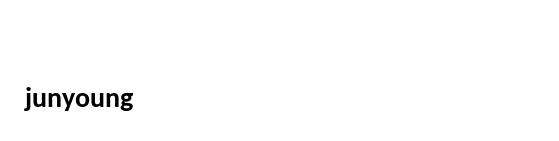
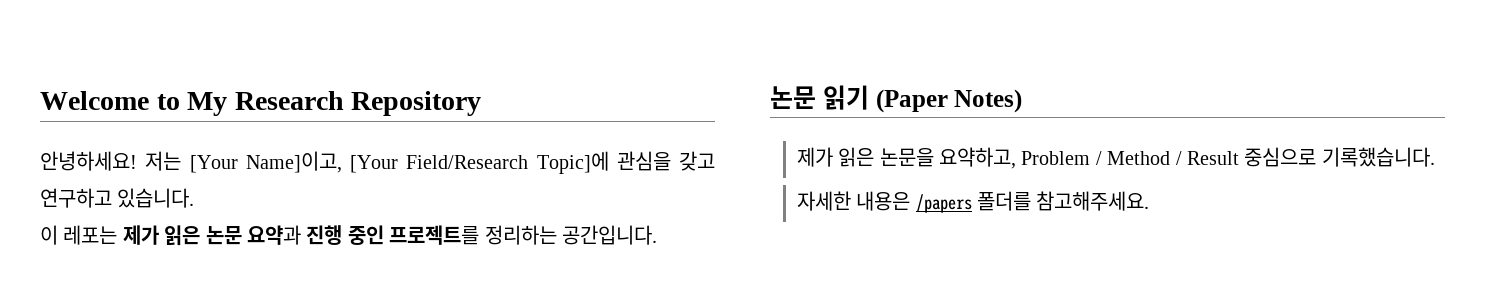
[24,87,133,111] junyoung -> [40,91,482,116] [40,151,715,174] [40,188,195,208] [40,225,657,246] [770,85,1023,113] [796,147,1435,169] [796,191,1150,213] Welcome to My Research Repository // 안녕하세요! 저는 [Your Name]이고, [Your Field/Research Topic]에 관심을 갖고 연구하고 있습니다. // 이 레포는 제가 읽은 논문 요약과 진행 중인 프로젝트를 정리하는 공간입니다. // 논문 읽기 (Paper Notes) // 제가 읽은 논문을 요약하고, Problem / Method / Result 중심으로 기록했습니다. // 자세한 내용은 /papers 폴더를 참고해주세요.

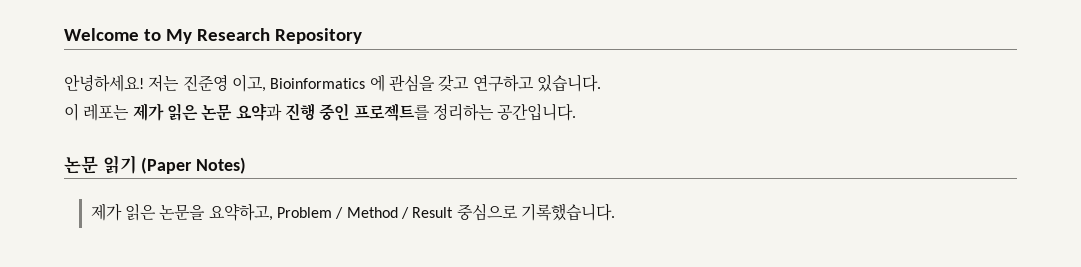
[189,151,609,174] [Your Name]이고, [Your Field/Research Topic]에 -> [182,74,385,92] 진준영 이고, Bioinformatics 에
[796,191,1150,213] // 자세한 내용은 /papers 폴더를 참고해주세요. -> (615, 212) none

